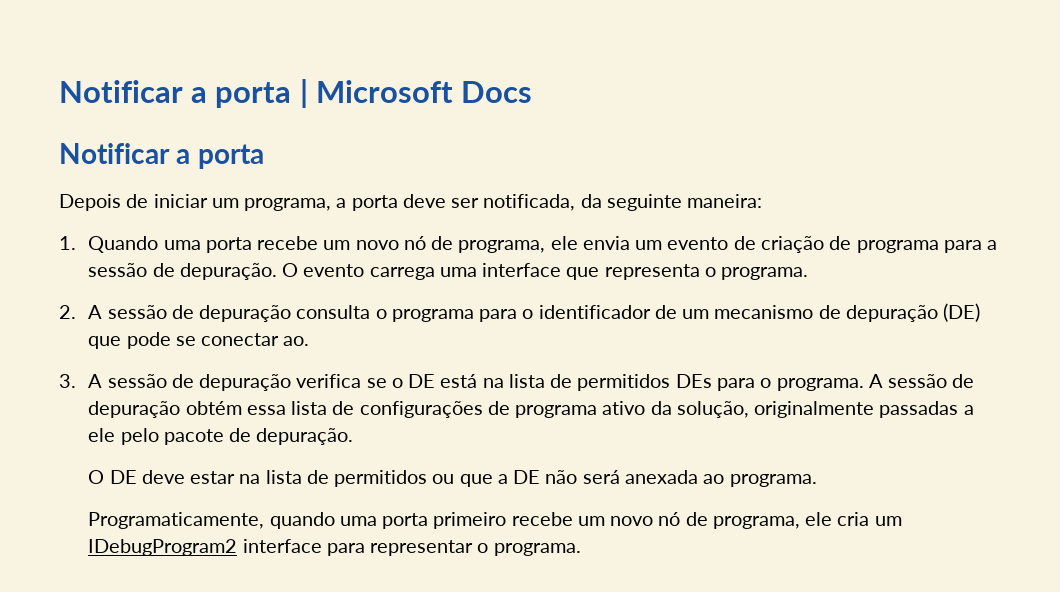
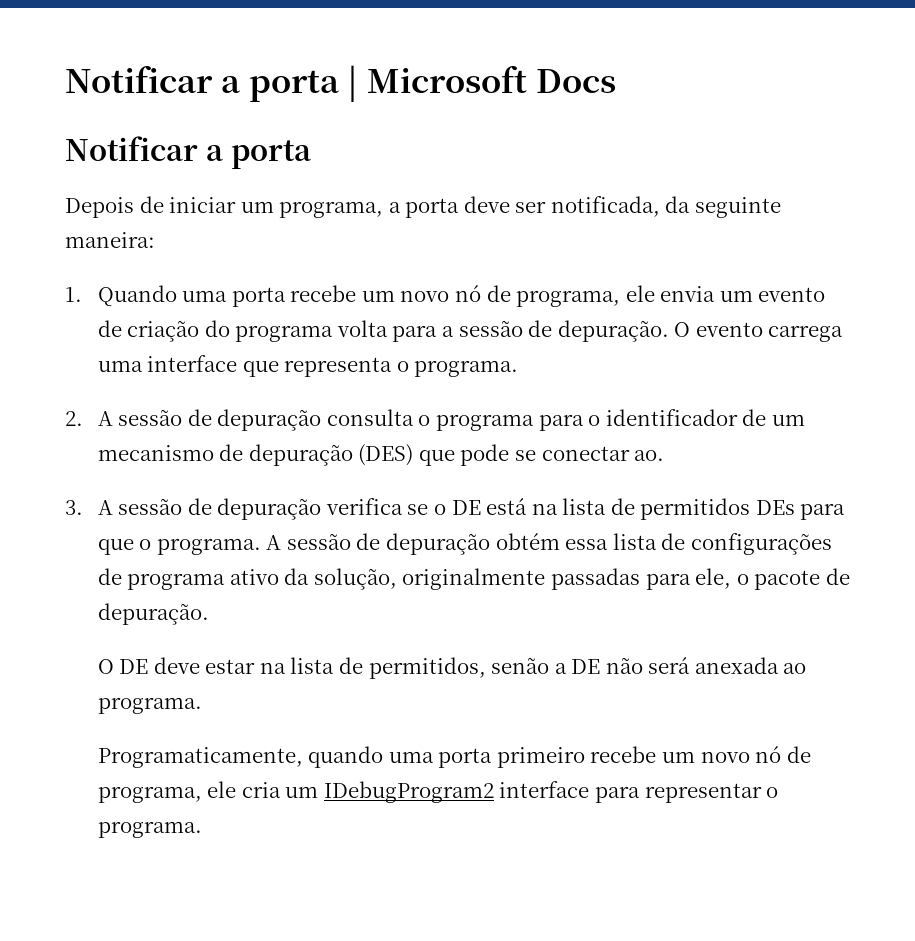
[829,236,939,253] de programa -> [204,320,388,342] do programa volta
[943,303,981,322] (DE) -> [358,444,414,466] (DES)
(755, 384) none -> [97,539,134,555] que
[963,405,974,415] [88,428,159,445] a ele pelo -> [645,568,749,590] para ele, o
[334,470,493,487] permitidos ou que -> [368,657,550,679] permitidos, senão

